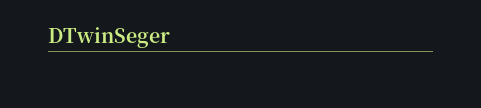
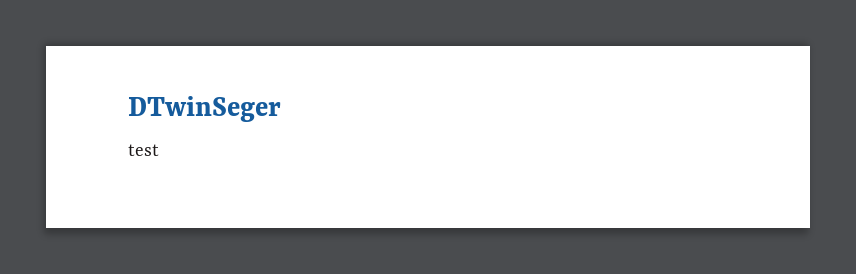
(170, 37) none -> [128,144,159,156] // test

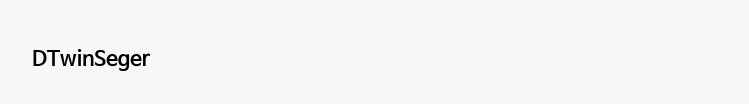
[128,144,159,156] // test -> (150, 60) none

